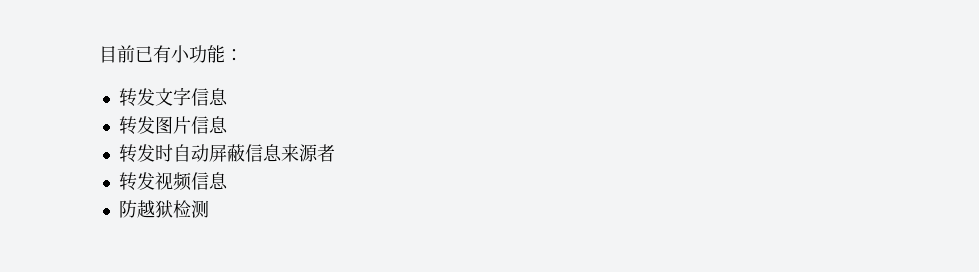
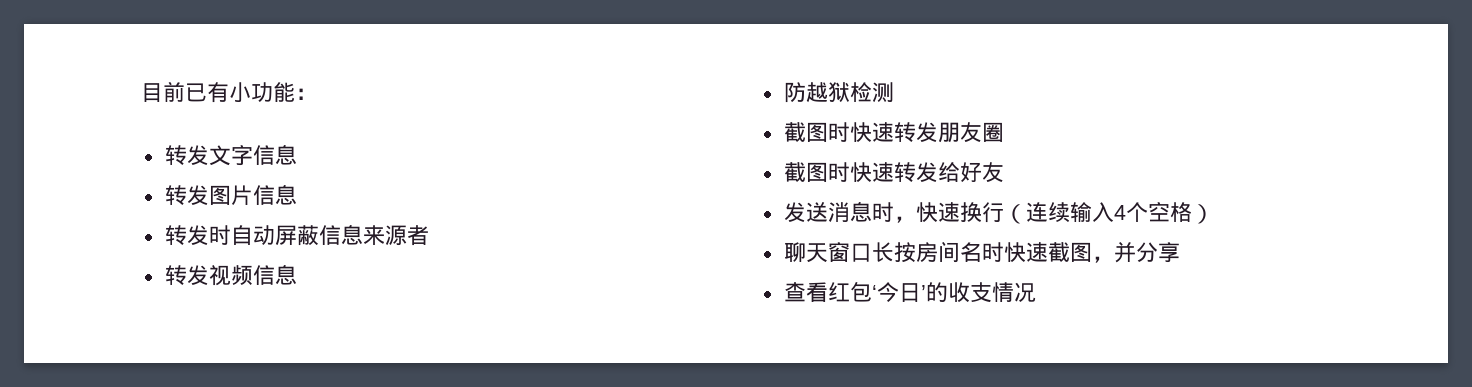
(209, 209) none -> [783,122,1004,143] [783,162,1004,183] [783,201,1214,224] [783,241,1180,263] [783,282,1036,303] // 截图时快速转发朋友圈 // 截图时快速转发给好友 // 发送消息时，快速换行（连续输入4个空格） // 聊天窗口长按房间名时快速截图，并分享 // 查看红包‘今日’的收支情况

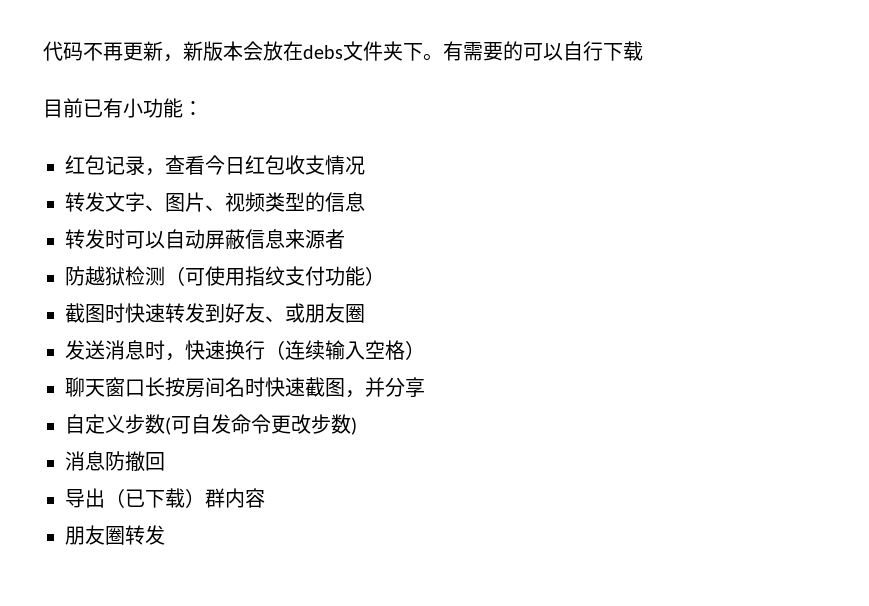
[141,81,317,103] [164,144,297,166] [164,185,253,205] 目前已有小功能： // 转发文字信息 // 转发图片 -> [43,41,643,62] [43,98,203,118] [65,155,365,176] [65,192,325,212] 代码不再更新，新版本会放在debs文件夹下。有需要的可以自行下载 // 目前已有小功能： // 红包记录，查看今日红包收支情况 // 转发文字、图片、视频类型的
(231, 235) none -> [125,231,165,249] 可以
[164,264,297,286] // 转发视频信息 -> (345, 239) none
[783,122,1004,143] [783,162,1004,183] // 截图时快速转发朋友圈 // 截图时快速转发给好友 -> [165,266,385,286] [65,303,365,323] （可使用指纹支付功能） // 截图时快速转发到好友、或朋友圈
[1113,202,1148,222] 4个 -> (365, 350) none
[783,282,1036,303] 查看红包‘今日’的收支情况 -> [65,414,357,435] [65,451,165,472] [65,488,265,508] [65,525,165,545] 自定义步数(可自发命令更改步数) // 消息防撤回 // 导出（已下载）群内容 // 朋友圈转发

